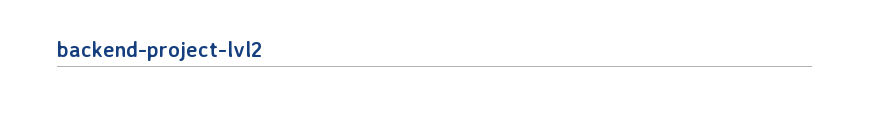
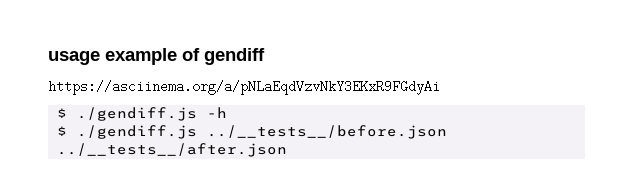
[57,41,262,61] backend-project-lvl2 -> [48,48,265,65] [48,80,440,95] [57,107,228,121] [57,125,448,139] [57,143,288,157] usage example of gendiff // https://asciinema.org/a/pNLaEqdVzvNkY3EKxR9FGdyAi // $ ./gendiff.js -h // $ ./gendiff.js ../__tests__/before.json ../__tests__/after.json

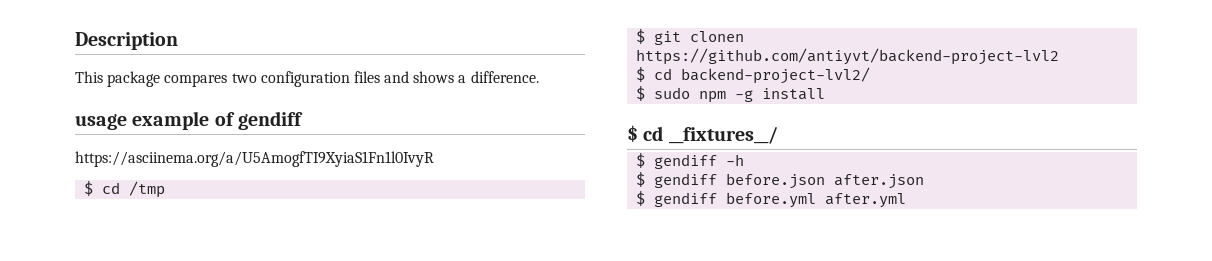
(48, 58) none -> [75,32,178,50] [75,71,539,87] Description // This package compares two configuration files and shows a difference. //
[48,80,440,95] [57,107,228,121] [57,125,448,139] [57,143,288,157] https://asciinema.org/a/pNLaEqdVzvNkY3EKxR9FGdyAi // $ ./gendiff.js -h // $ ./gendiff.js ../__tests__/before.json ../__tests__/after.json -> [75,151,434,167] [84,181,166,198] [636,29,745,45] [636,48,1060,65] [636,67,871,84] [636,86,826,103] [627,125,778,144] [636,153,745,169] [636,172,925,189] [636,191,907,208] https://asciinema.org/a/U5AmogfTI9XyiaS1Fn1l0IvyR // $ cd /tmp // $ git clonen https://github.com/antiyvt/backend-project-lvl2 // $ cd backend-project-lvl2/ // $ sudo npm -g install // $ cd __fixtures__/ // $ gendiff -h // $ gendiff before.json after.json // $ gendiff before.yml after.yml

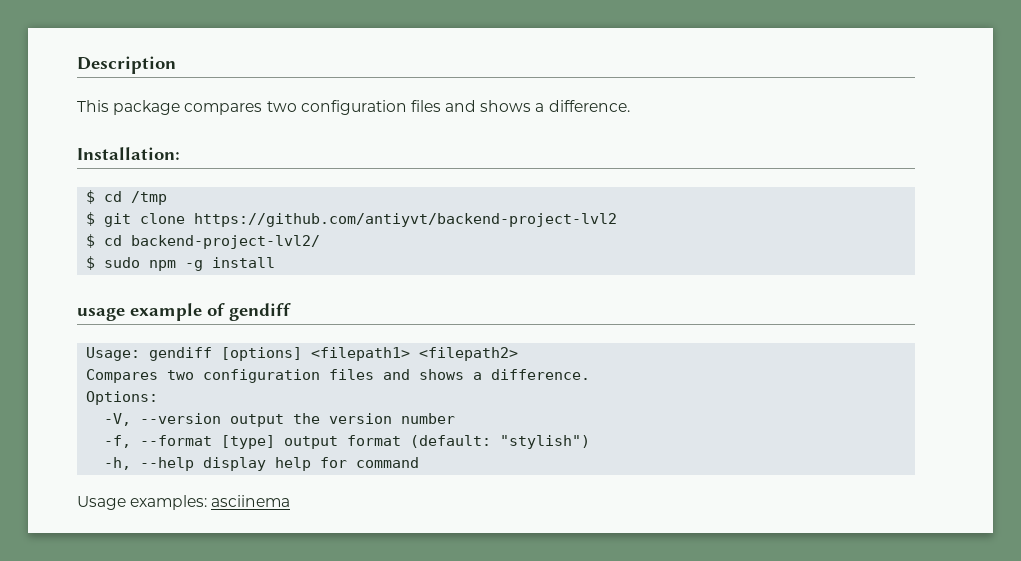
[75,111,303,130] [75,151,434,167] usage example of gendiff // https://asciinema.org/a/U5AmogfTI9XyiaS1Fn1l0IvyR -> [77,147,180,160] Installation:
[690,31,745,42] clonen -> [140,213,186,224] clone
[627,125,778,144] [636,153,745,169] [636,172,925,189] [636,191,907,208] $ cd __fixtures__/ // $ gendiff -h // $ gendiff before.json after.json // $ gendiff before.yml after.yml -> [77,303,291,321] [86,347,519,361] [86,369,591,383] [86,391,159,405] [104,413,456,427] [104,435,591,449] [104,457,420,471] [77,495,291,510] usage example of gendiff // Usage: gendiff [options] <filepath1> <filepath2> // Compares two configuration files and shows a difference. // Options: // -V, --version output the version number // -f, --format [type] output format (default: "stylish") // -h, --help display help for command // Usage examples: asciinema

